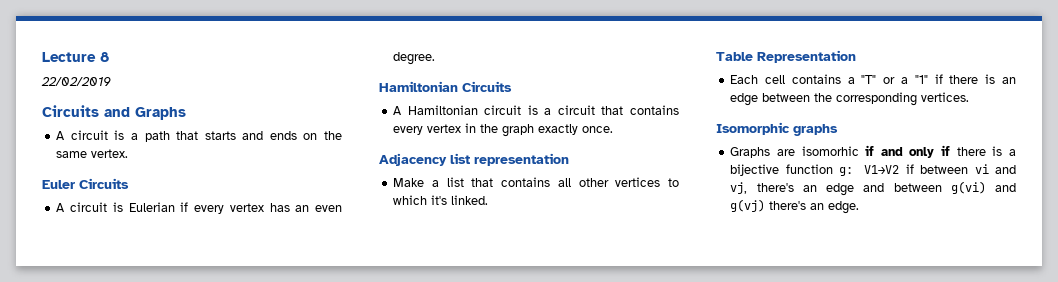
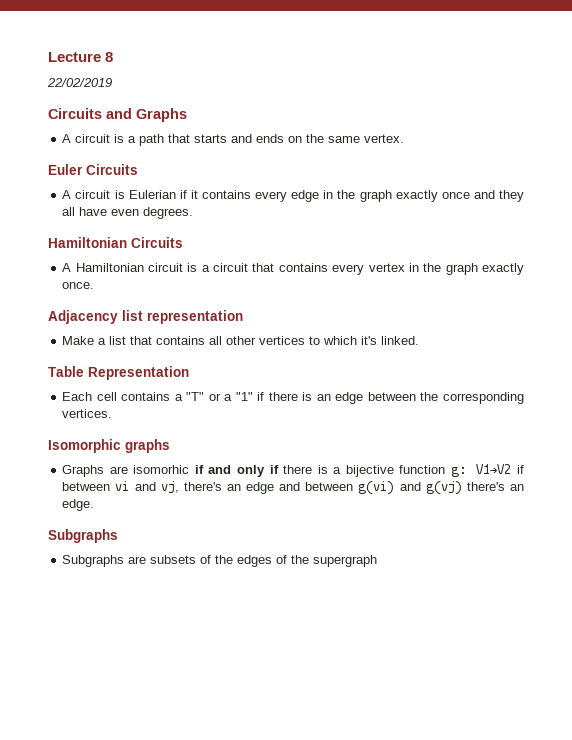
[194,203,342,214] [393,52,436,65] every vertex has an even degree. -> [190,190,525,202] [62,207,194,219] it contains every edge in the graph exactly once and they all have even degrees.
(860, 207) none -> [48,529,118,543] [62,555,378,567] // Subgraphs // Subgraphs are subsets of the edges of the supergraph

